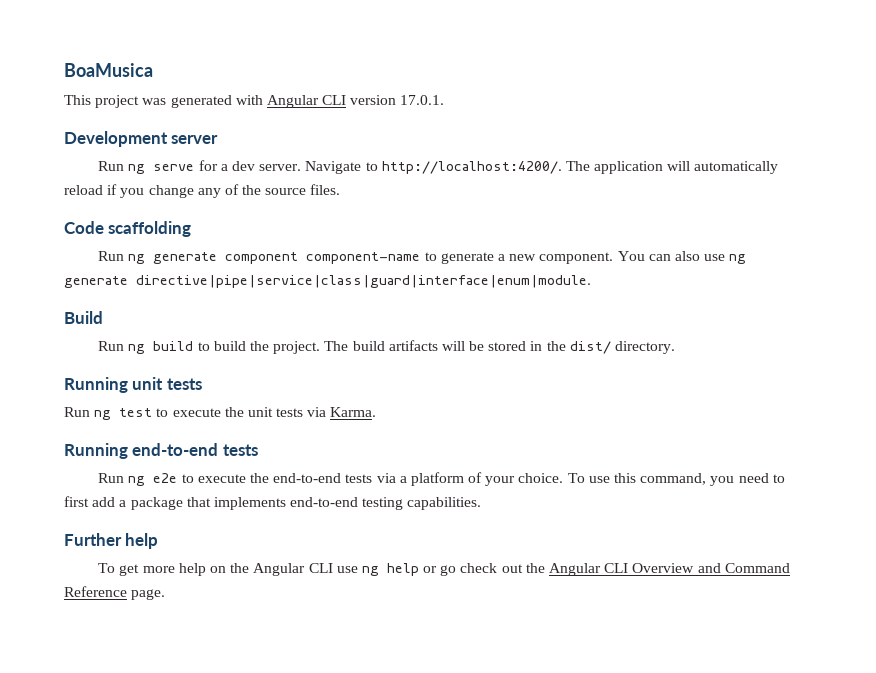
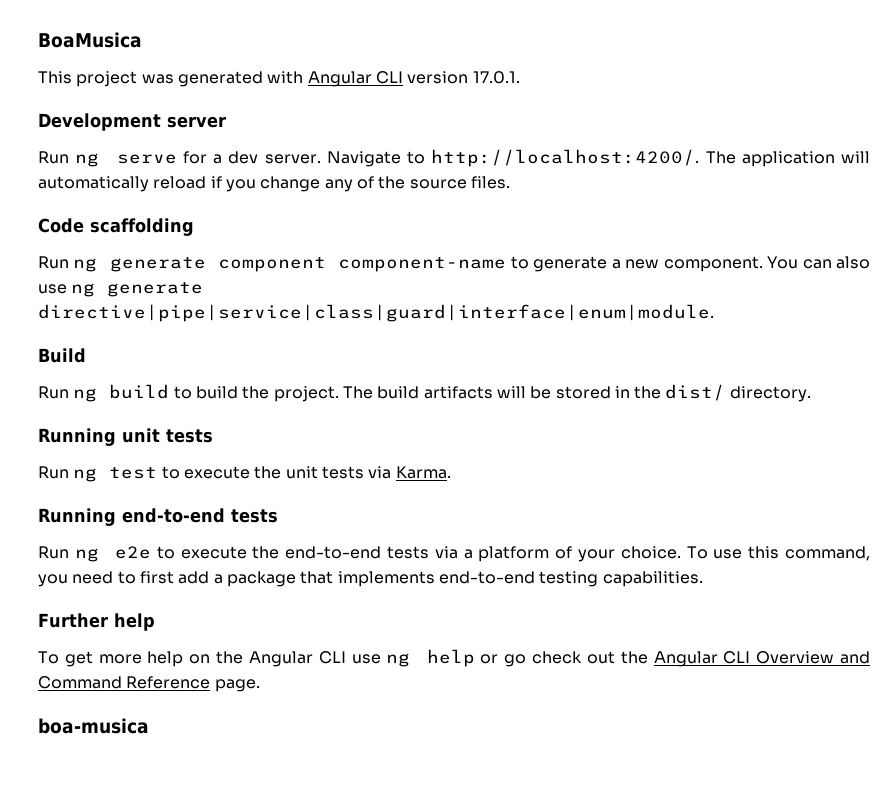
(166, 594) none -> [38,718,149,734] // boa-musica

